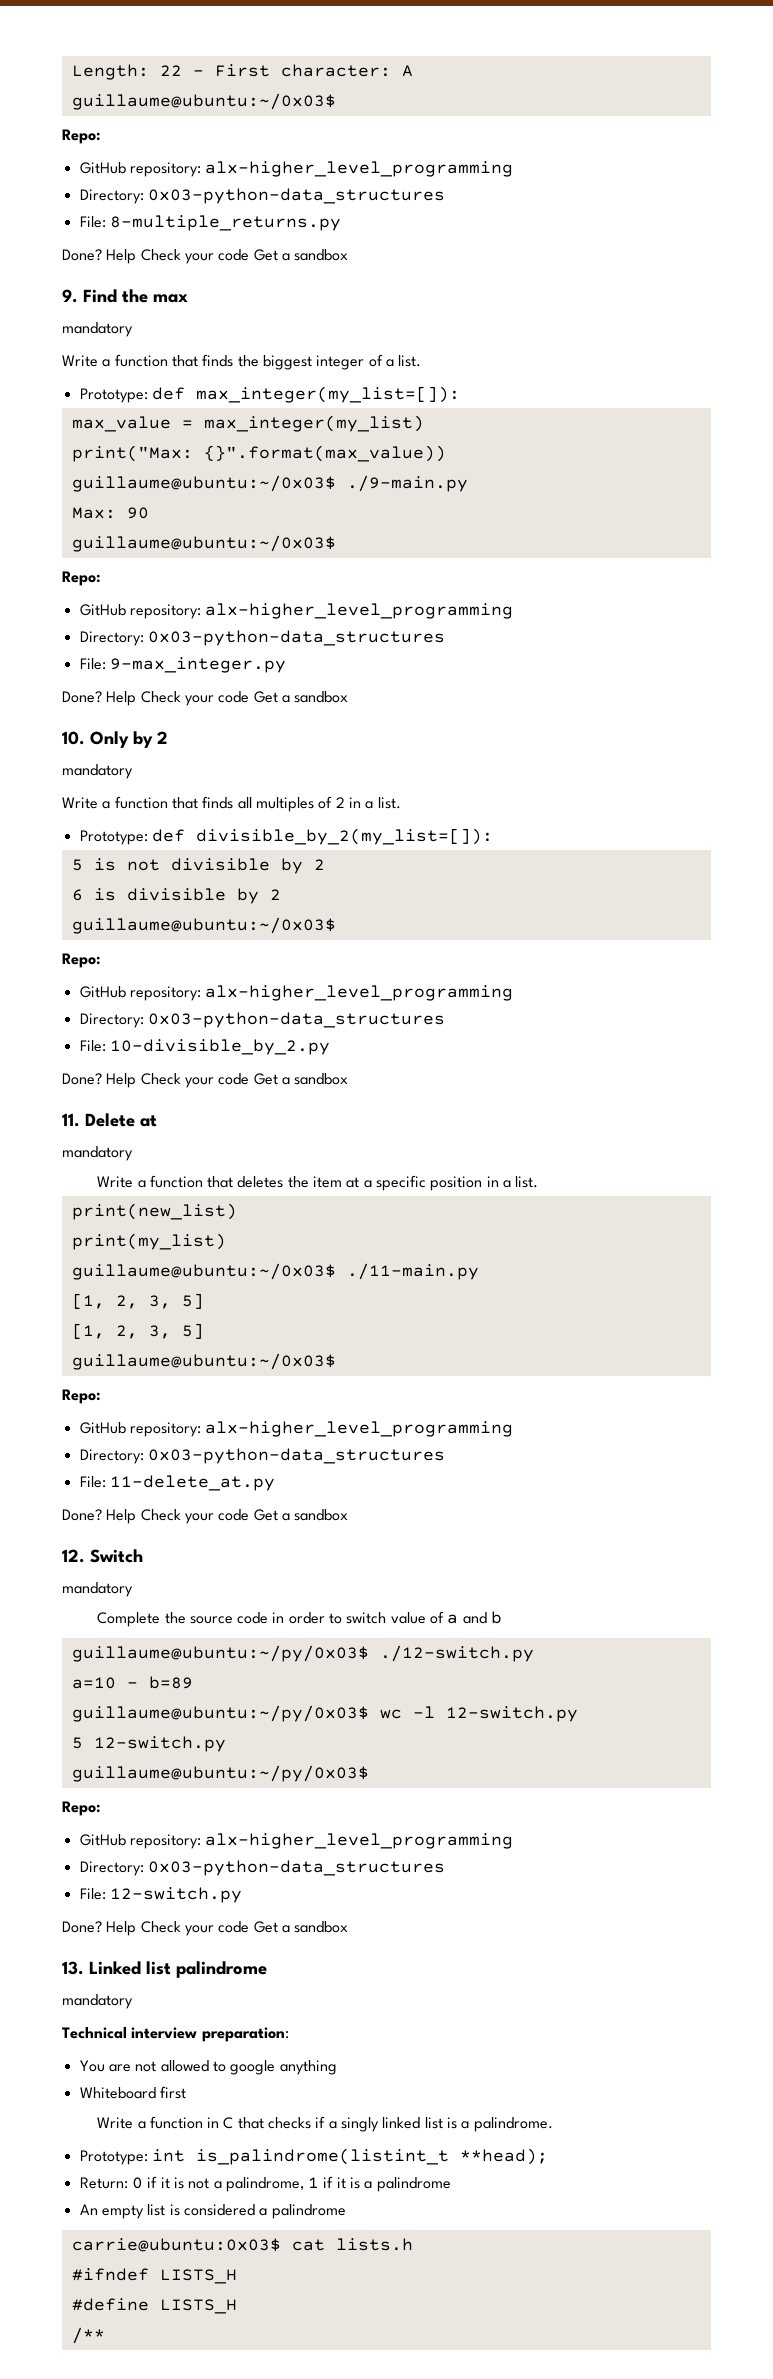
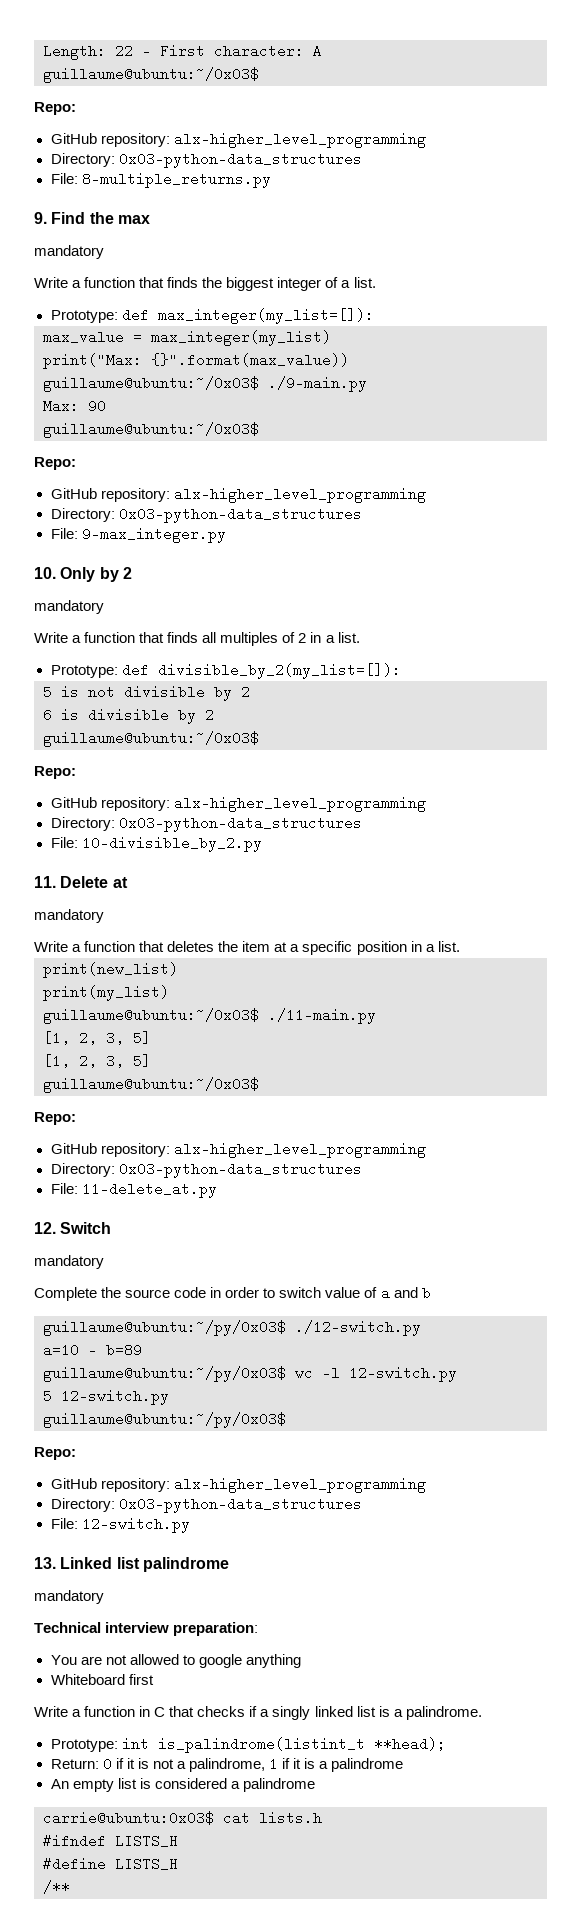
[62,249,349,264] // Done? Help Check your code Get a sandbox -> (271, 180) none
[62,691,349,706] // Done? Help Check your code Get a sandbox -> (226, 535) none
[62,1073,349,1088] // Done? Help Check your code Get a sandbox -> (262, 844) none
[62,1509,349,1524] // Done? Help Check your code Get a sandbox -> (217, 1190) none
[62,1921,349,1936] // Done? Help Check your code Get a sandbox -> (190, 1525) none

